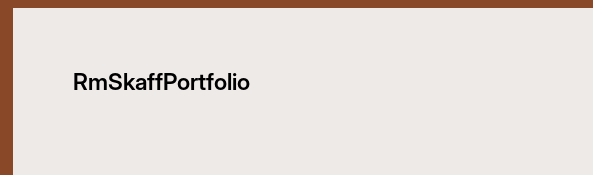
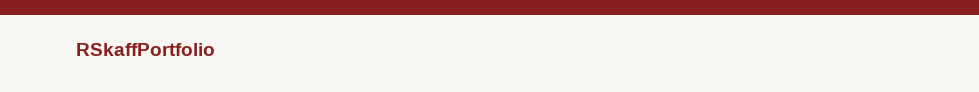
[73,73,250,90] RmSkaffPortfolio -> [76,43,215,56] RSkaffPortfolio

